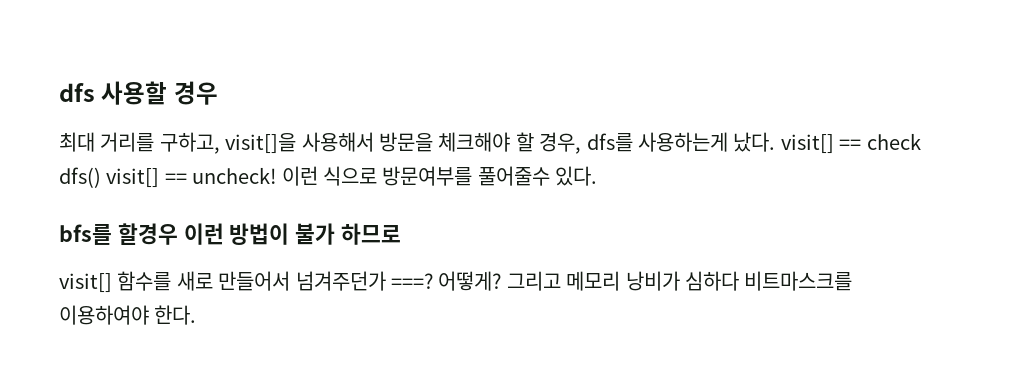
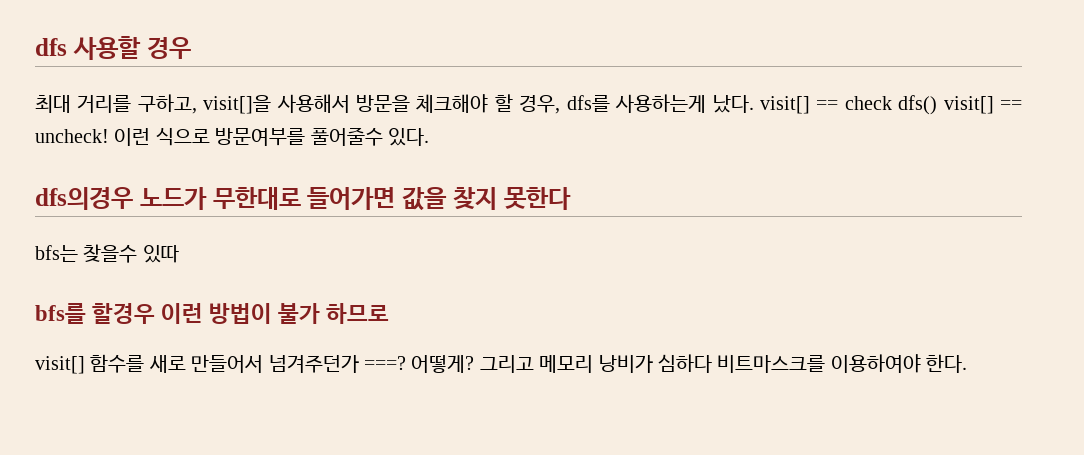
(598, 176) none -> [35,187,571,211] [35,244,179,263] // dfs의경우 노드가 무한대로 들어가면 값을 찾지 못한다 // bfs는 찾을수 있따

